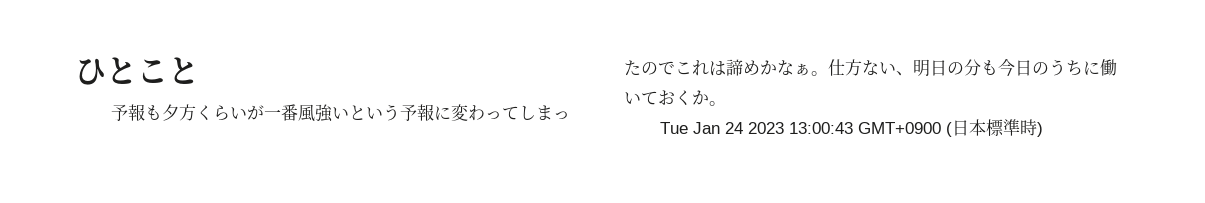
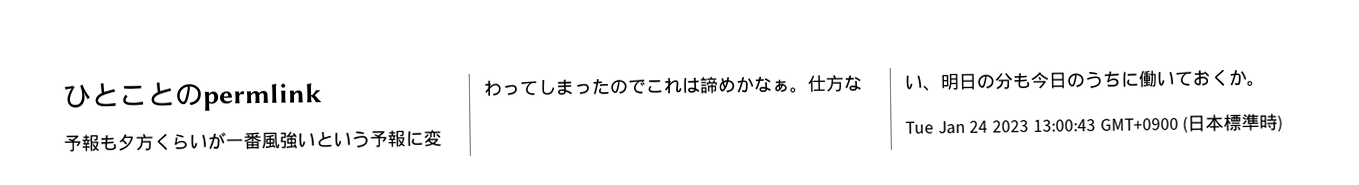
(199, 70) none -> [174,83,323,111] のpermlink

